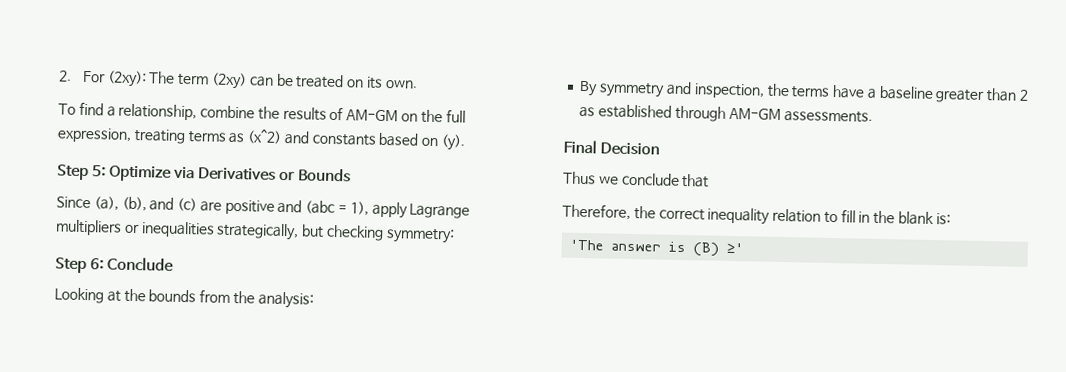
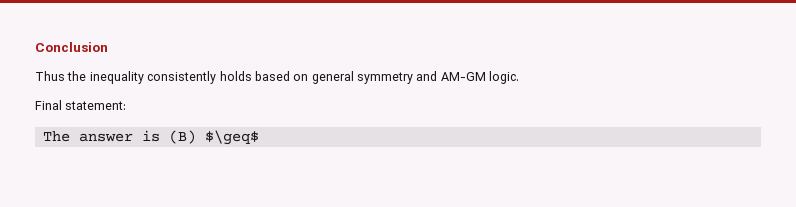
[59,70,418,90] [58,101,466,124] [57,127,467,151] [57,164,352,183] [56,196,471,219] [55,219,455,244] [55,256,175,274] [54,287,314,309] [579,80,1029,104] [579,104,873,123] [563,139,661,156] [563,171,710,188] [562,203,951,226] [569,239,605,251] 2. For (2xy): The term (2xy) can be treated on its own. // To find a relationship, combine the results of AM-GM on the full expression, treating terms as (x^2) and constants based on (y). // Step 5: Optimize via Derivatives or Bounds // Since (a), (b), and (c) are positive and (abc = 1), apply Lagrange multipliers or inequalities strategically, but checking symmetry: // Step 6: Conclude // Looking at the bounds from the analysis: // By symmetry and inspection, the terms have a baseline greater than 2 as established through AM-GM assessments. // Final Decision // Thus we conclude that // Therefore, the correct inequality relation to fill in the blank is: // 'The -> [35,42,108,52] [35,71,520,84] [35,100,127,110] [42,131,70,142] Conclusion // Thus the inequality consistently holds based on general symmetry and AM-GM logic. // Final statement: // The
[726,242,744,254] ≥' -> [204,130,259,145] $\geq$

